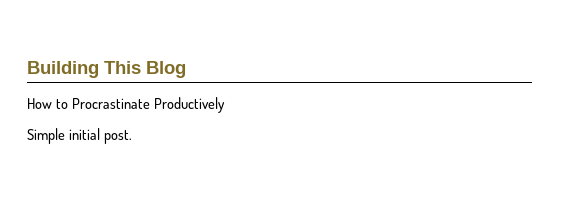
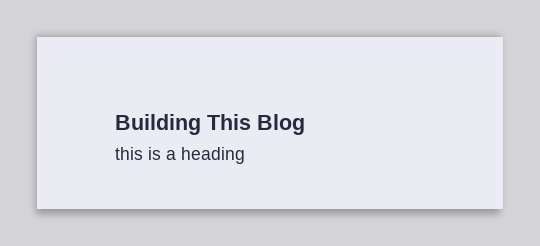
[27,97,225,113] [27,128,132,144] How to Procrastinate Productively // Simple initial post. -> [115,147,245,164] this is a heading

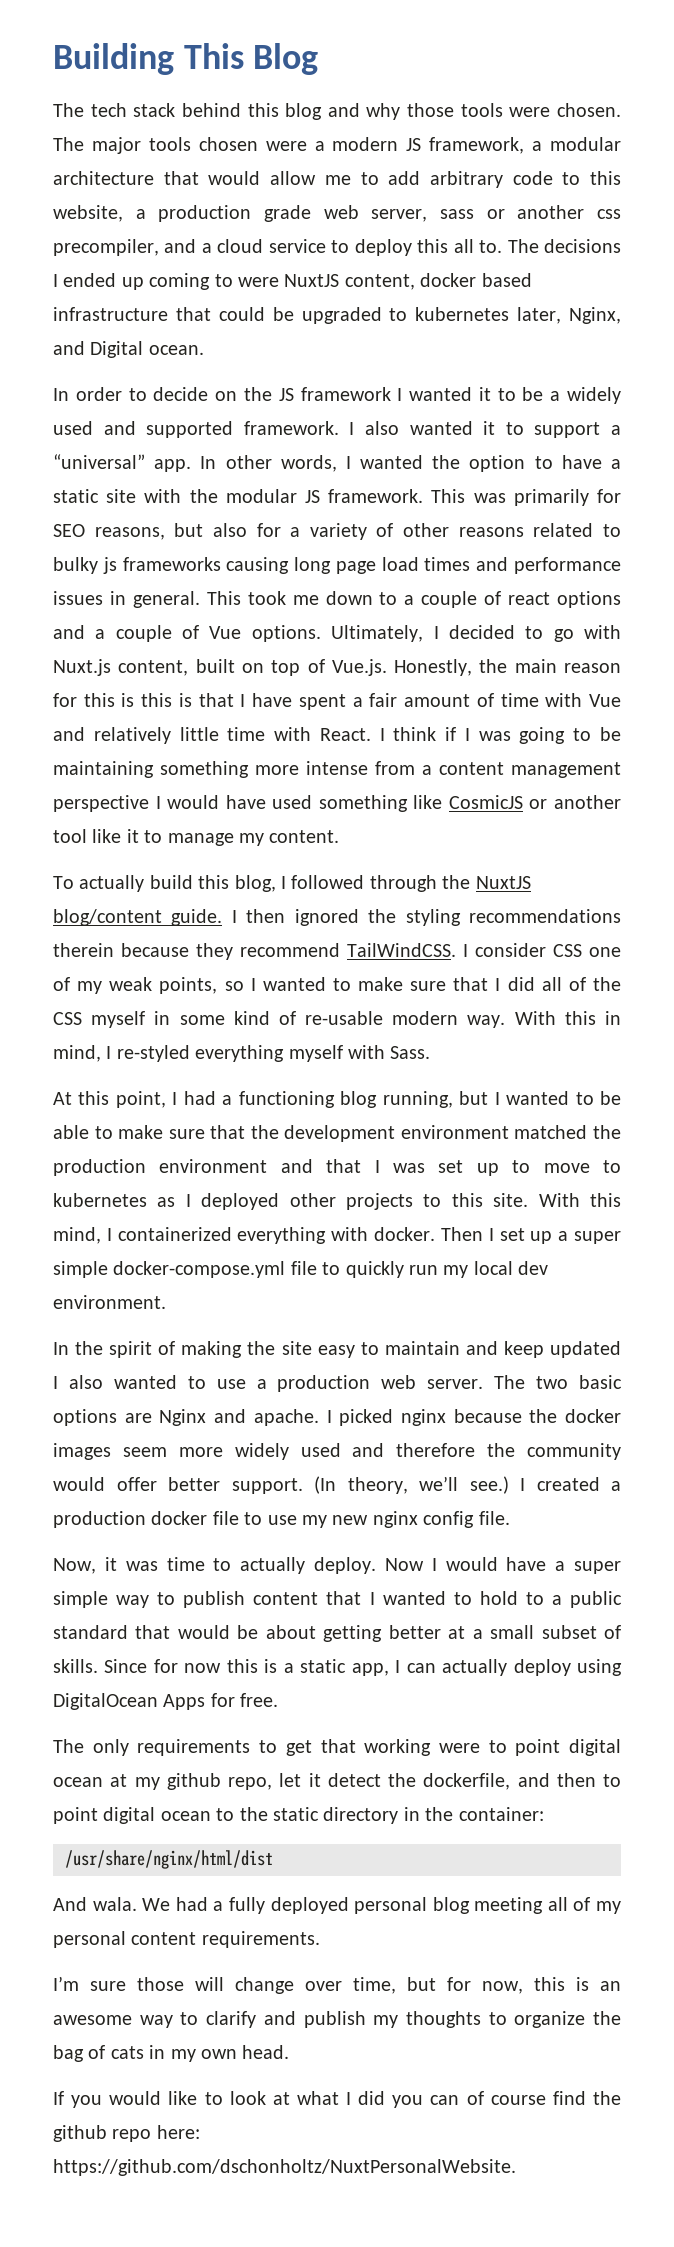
[115,147,245,164] this is a heading -> [53,103,621,120] [53,137,621,154] [53,171,621,188] [53,205,622,222] [53,239,621,256] [53,273,532,290] [53,307,621,324] [53,341,204,358] [53,387,621,404] [53,421,622,438] [53,454,621,472] [53,489,621,506] [53,523,621,540] [53,557,621,574] [53,591,622,608] [53,625,622,642] [53,659,622,676] [53,693,621,710] [53,727,621,744] [53,761,621,778] [53,795,621,812] [53,829,340,846] [53,875,531,892] [53,909,622,926] [53,943,621,960] [53,977,621,994] [53,1011,621,1028] [53,1045,431,1062] [53,1091,621,1108] [53,1125,621,1142] [53,1159,621,1176] [53,1193,621,1210] [53,1227,621,1244] [53,1261,549,1278] [53,1295,166,1309] [53,1341,621,1358] [53,1375,623,1392] [53,1409,621,1426] [53,1443,621,1460] [53,1476,621,1494] [53,1511,510,1528] [53,1557,621,1574] [53,1591,622,1608] [53,1625,621,1642] [53,1659,622,1676] [53,1693,279,1710] [53,1739,621,1756] [53,1773,621,1790] [53,1807,544,1824] [65,1850,273,1869] [53,1897,621,1914] [53,1931,320,1948] [53,1976,621,1994] [53,2011,621,2028] [53,2045,290,2062] [53,2091,621,2108] [53,2125,200,2142] [53,2159,516,2176] The tech stack behind this blog and why those tools were chosen. The major tools chosen were a modern JS framework, a modular architecture that would allow me to add arbitrary code to this website, a production grade web server, sass or another css precompiler, and a cloud service to deploy this all to. The decisions I ended up coming to were NuxtJS content, docker based infrastructure that could be upgraded to kubernetes later, Nginx, and Digital ocean. // In order to decide on the JS framework I wanted it to be a widely used and supported framework. I also wanted it to support a “universal” app. In other words, I wanted the option to have a static site with the modular JS framework. This was primarily for SEO reasons, but also for a variety of other reasons related to bulky js frameworks causing long page load times and performance issues in general. This took me down to a couple of react options and a couple of Vue options. Ultimately, I decided to go with Nuxt.js content, built on top of Vue.js. Honestly, the main reason for this is this is that I have spent a fair amount of time with Vue and relatively little time with React. I think if I was going to be maintaining something more intense from a content management perspective I would have used something like CosmicJS or another tool like it to manage my content. // To actually build this blog, I followed through the NuxtJS blog/content guide. I then ignored the styling recommendations therein because they recommend TailWindCSS. I consider CSS one of my weak points, so I wanted to make sure that I did all of the CSS myself in some kind of re-usable modern way. With this in mind, I re-styled everything myself with Sass. // At this point, I had a functioning blog running, but I wanted to be able to make sure that the development environment matched the production environment and that I was set up to move to kubernetes as I deployed other projects to this site. With this mind, I containerized everything with docker. Then I set up a super simple docker-compose.yml file to quickly run my local dev environment. // In the spirit of making the site easy to maintain and keep updated I also wanted to use a production web server. The two basic options are Nginx and apache. I picked nginx because the docker images seem more widely used and therefore the community would offer better support. (In theory, we’ll see.) I created a production docker file to use my new nginx config file. // Now, it was time to actually deploy. Now I would have a super simple way to publish content that I wanted to hold to a public standard that would be about getting better at a small subset of skills. Since for now this is a static app, I can actually deploy using DigitalOcean Apps for free. // The only requirements to get that working were to point digital ocean at my github repo, let it detect the dockerfile, and then to point digital ocean to the static directory in the container: // /usr/share/nginx/html/dist // And wala. We had a fully deployed personal blog meeting all of my personal content requirements. // I’m sure those will change over time, but for now, this is an awesome way to clarify and publish my thoughts to organize the bag of cats in my own head. // If you would like to look at what I did you can of course find the github repo here: https://github.com/dschonholtz/NuxtPersonalWebsite.

